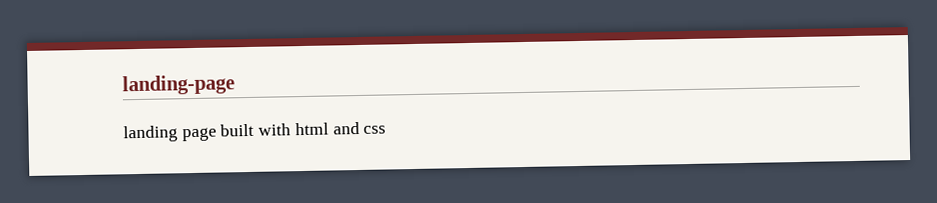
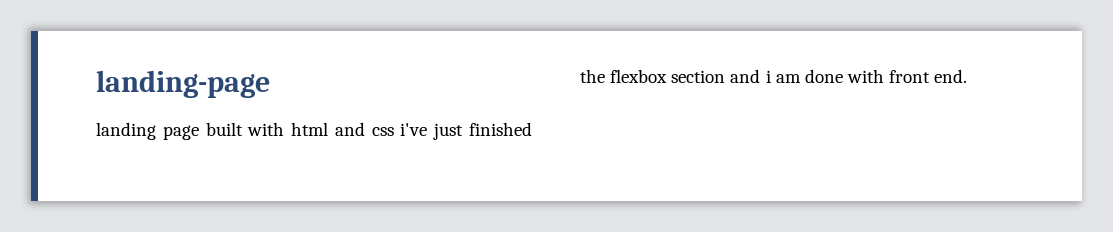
(387, 129) none -> [400,122,532,140] [580,69,968,83] i've just finished the flexbox section and i am done with front end.

